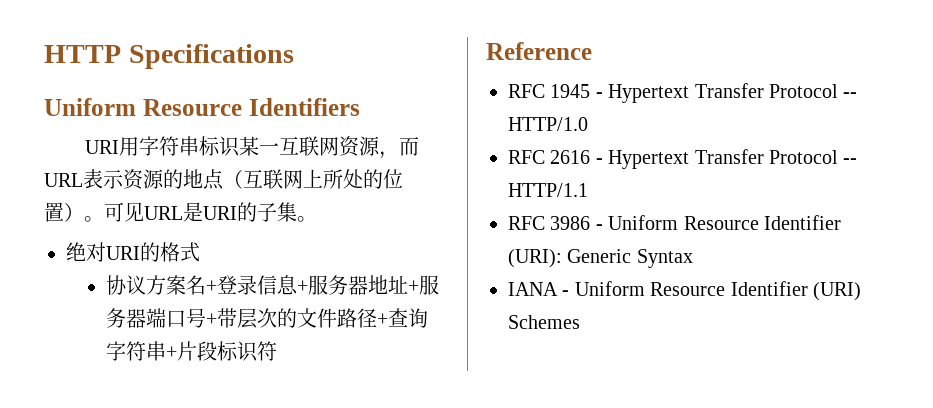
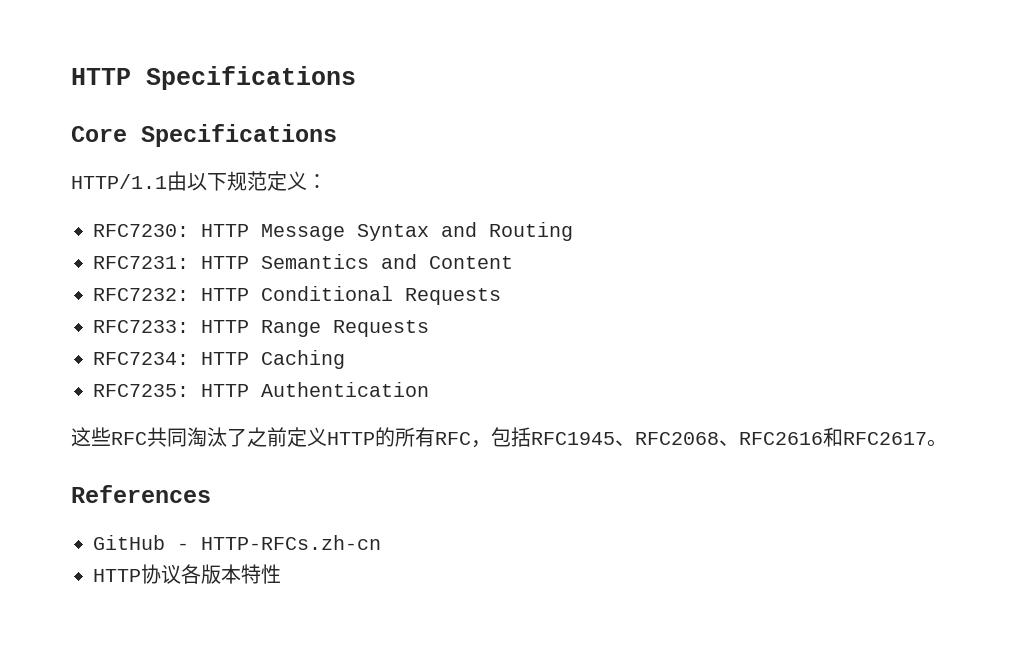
[44,98,360,116] [85,136,420,159] [44,169,403,190] [44,202,317,222] [66,242,200,262] [105,275,439,295] [105,308,428,329] [105,341,277,362] [486,42,592,60] [508,83,858,103] [508,117,588,131] [508,149,858,169] [508,183,588,197] [508,215,841,230] [508,249,693,268] [508,281,861,301] [508,315,580,329] Uniform Resource Identifiers // URI用字符串标识某一互联网资源，而URL表示资源的地点（互联网上所处的位置）。可见URL是URI的子集。 // 绝对URI的格式 // 协议方案名+登录信息+服务器地址+服务器端口号+带层次的文件路径+查询字符串+片段标识符 // Reference // RFC 1945 - Hypertext Transfer Protocol -- HTTP/1.0 // RFC 2616 - Hypertext Transfer Protocol -- HTTP/1.1 // RFC 3986 - Uniform Resource Identifier (URI): Generic Syntax // IANA - Uniform Resource Identifier (URI) Schemes -> [71,124,337,147] [71,171,327,191] [93,222,573,241] [93,254,513,269] [93,286,501,305] [93,320,429,337] [93,350,345,369] [93,382,429,397] [71,427,947,448] [71,485,211,503] [93,535,381,550] [93,564,281,584] Core Specifications // HTTP/1.1由以下规范定义： // RFC7230: HTTP Message Syntax and Routing // RFC7231: HTTP Semantics and Content // RFC7232: HTTP Conditional Requests // RFC7233: HTTP Range Requests // RFC7234: HTTP Caching // RFC7235: HTTP Authentication // 这些RFC共同淘汰了之前定义HTTP的所有RFC，包括RFC1945、RFC2068、RFC2616和RFC2617。 // References // GitHub - HTTP-RFCs.zh-cn // HTTP协议各版本特性

